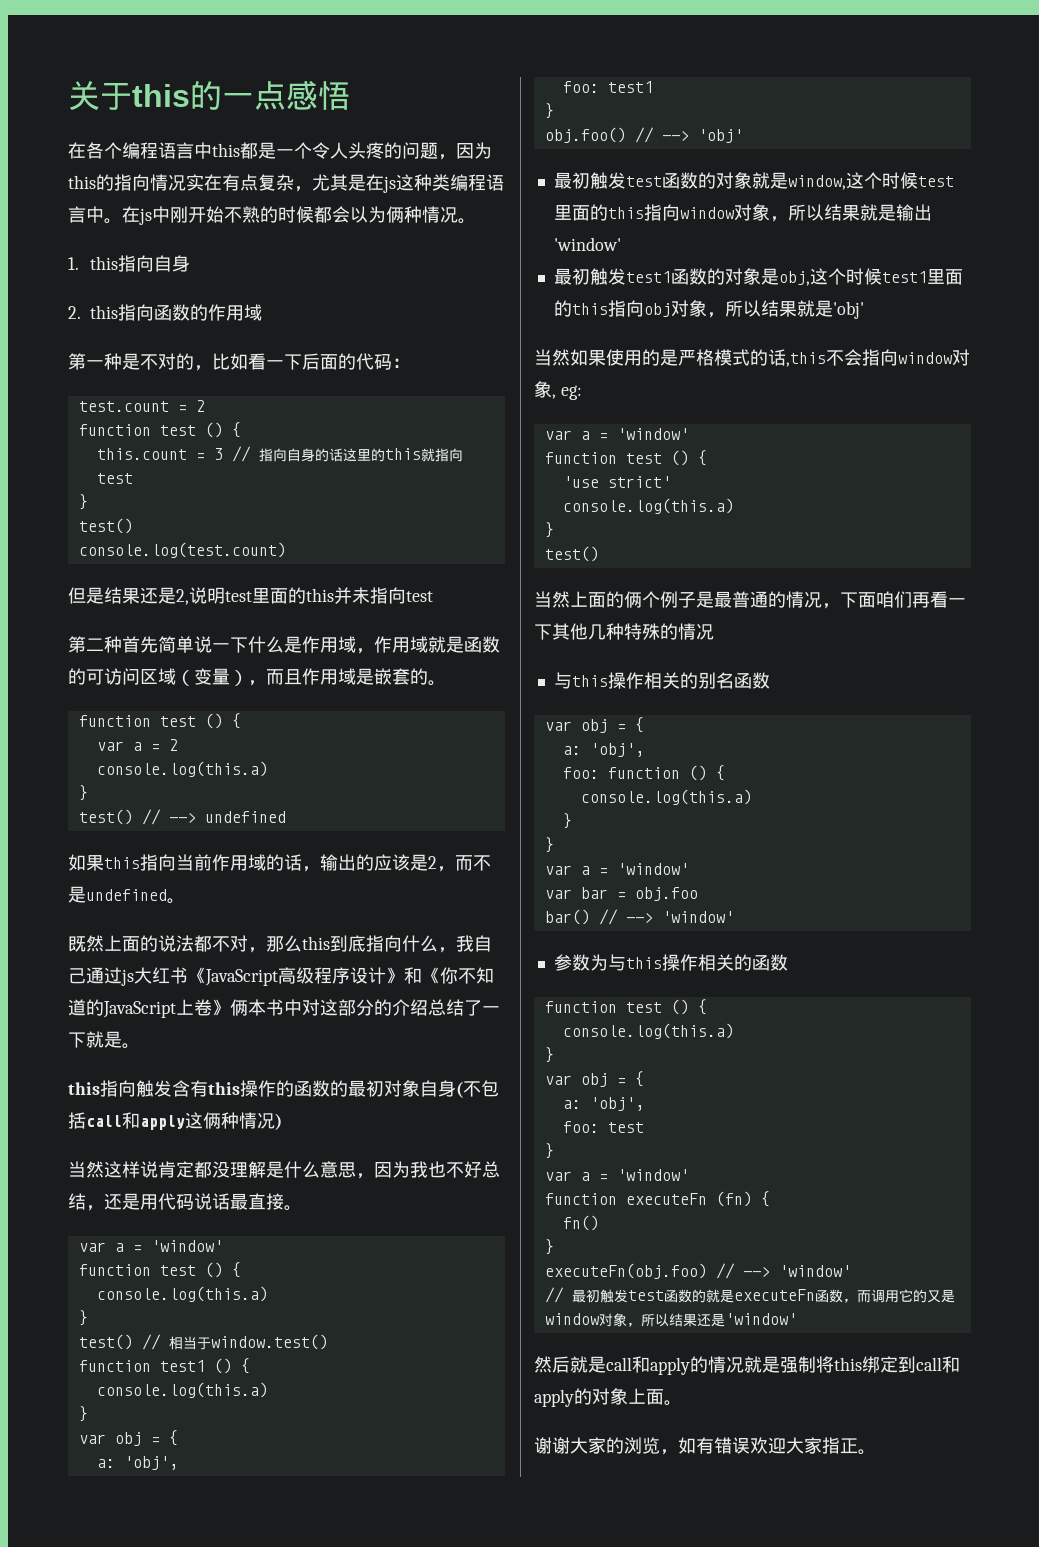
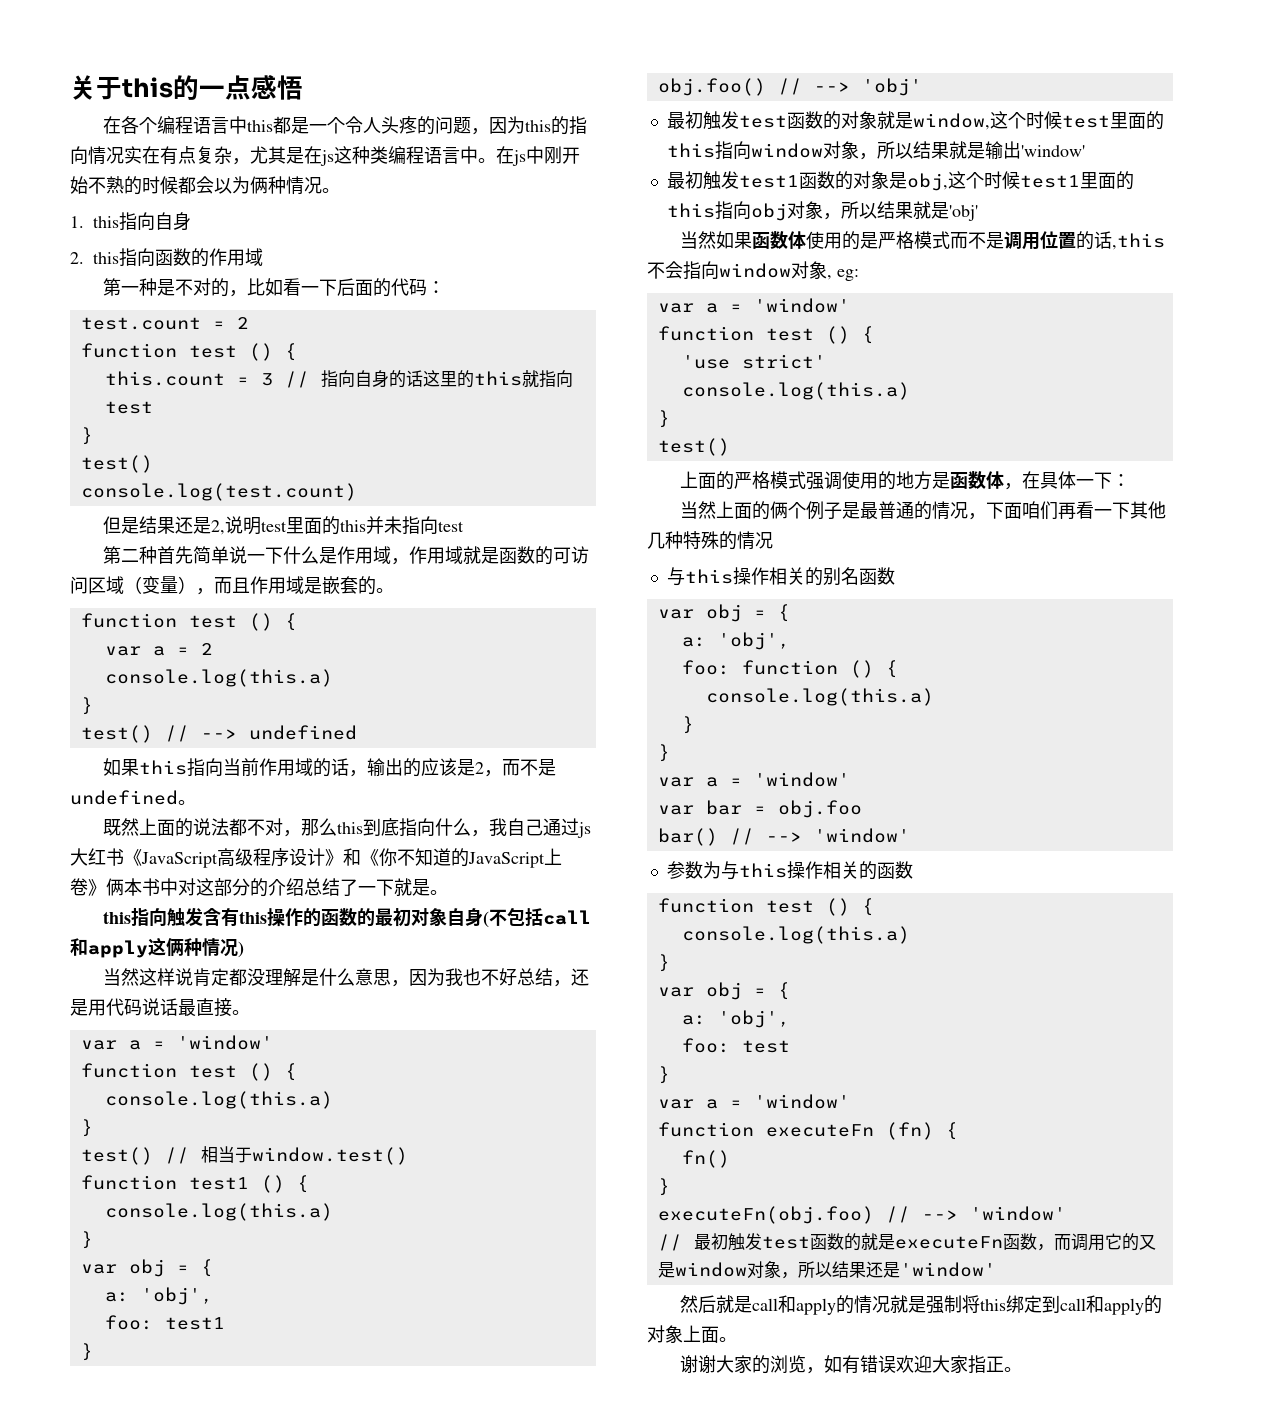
(606, 358) none -> [752,231,807,249] 函数体
(750, 357) none -> [950,231,1077,250] 而不是调用位置
(599, 554) none -> [680,471,1131,490] // 上面的严格模式强调使用的地方是函数体，在具体一下：

